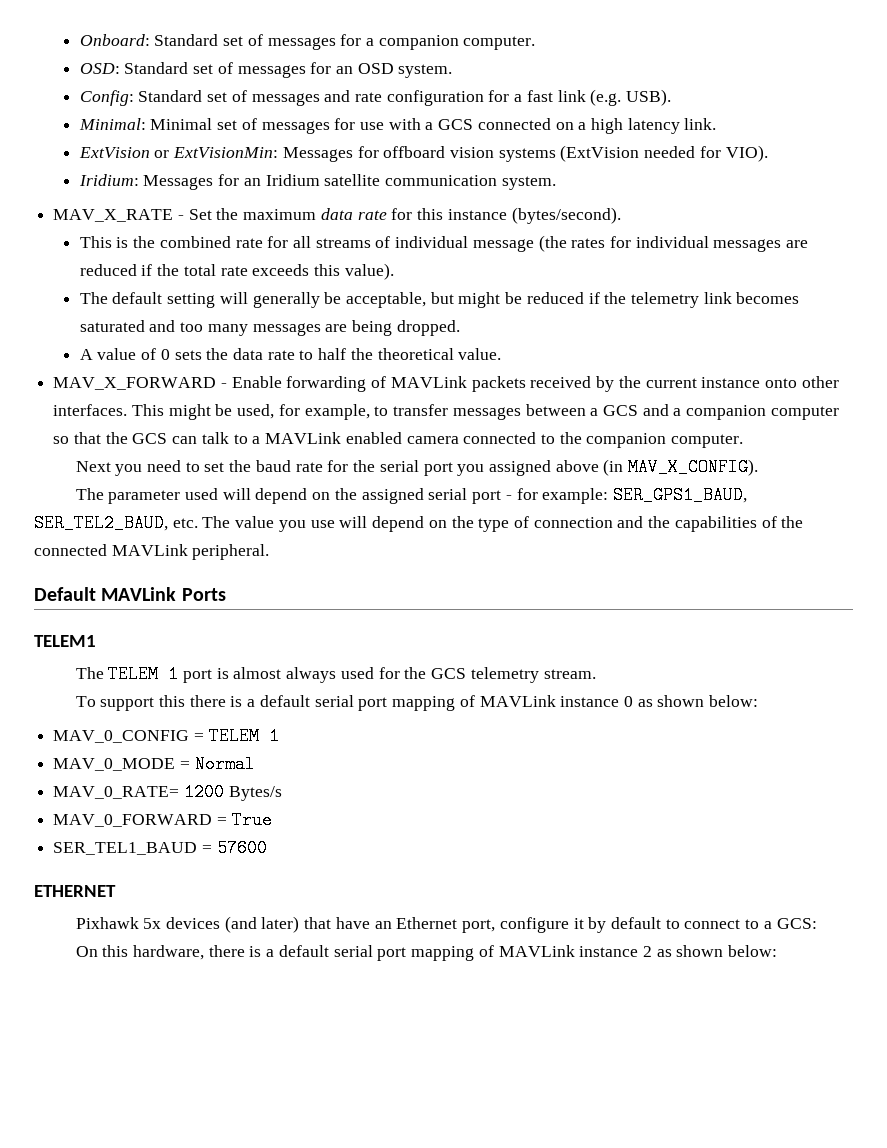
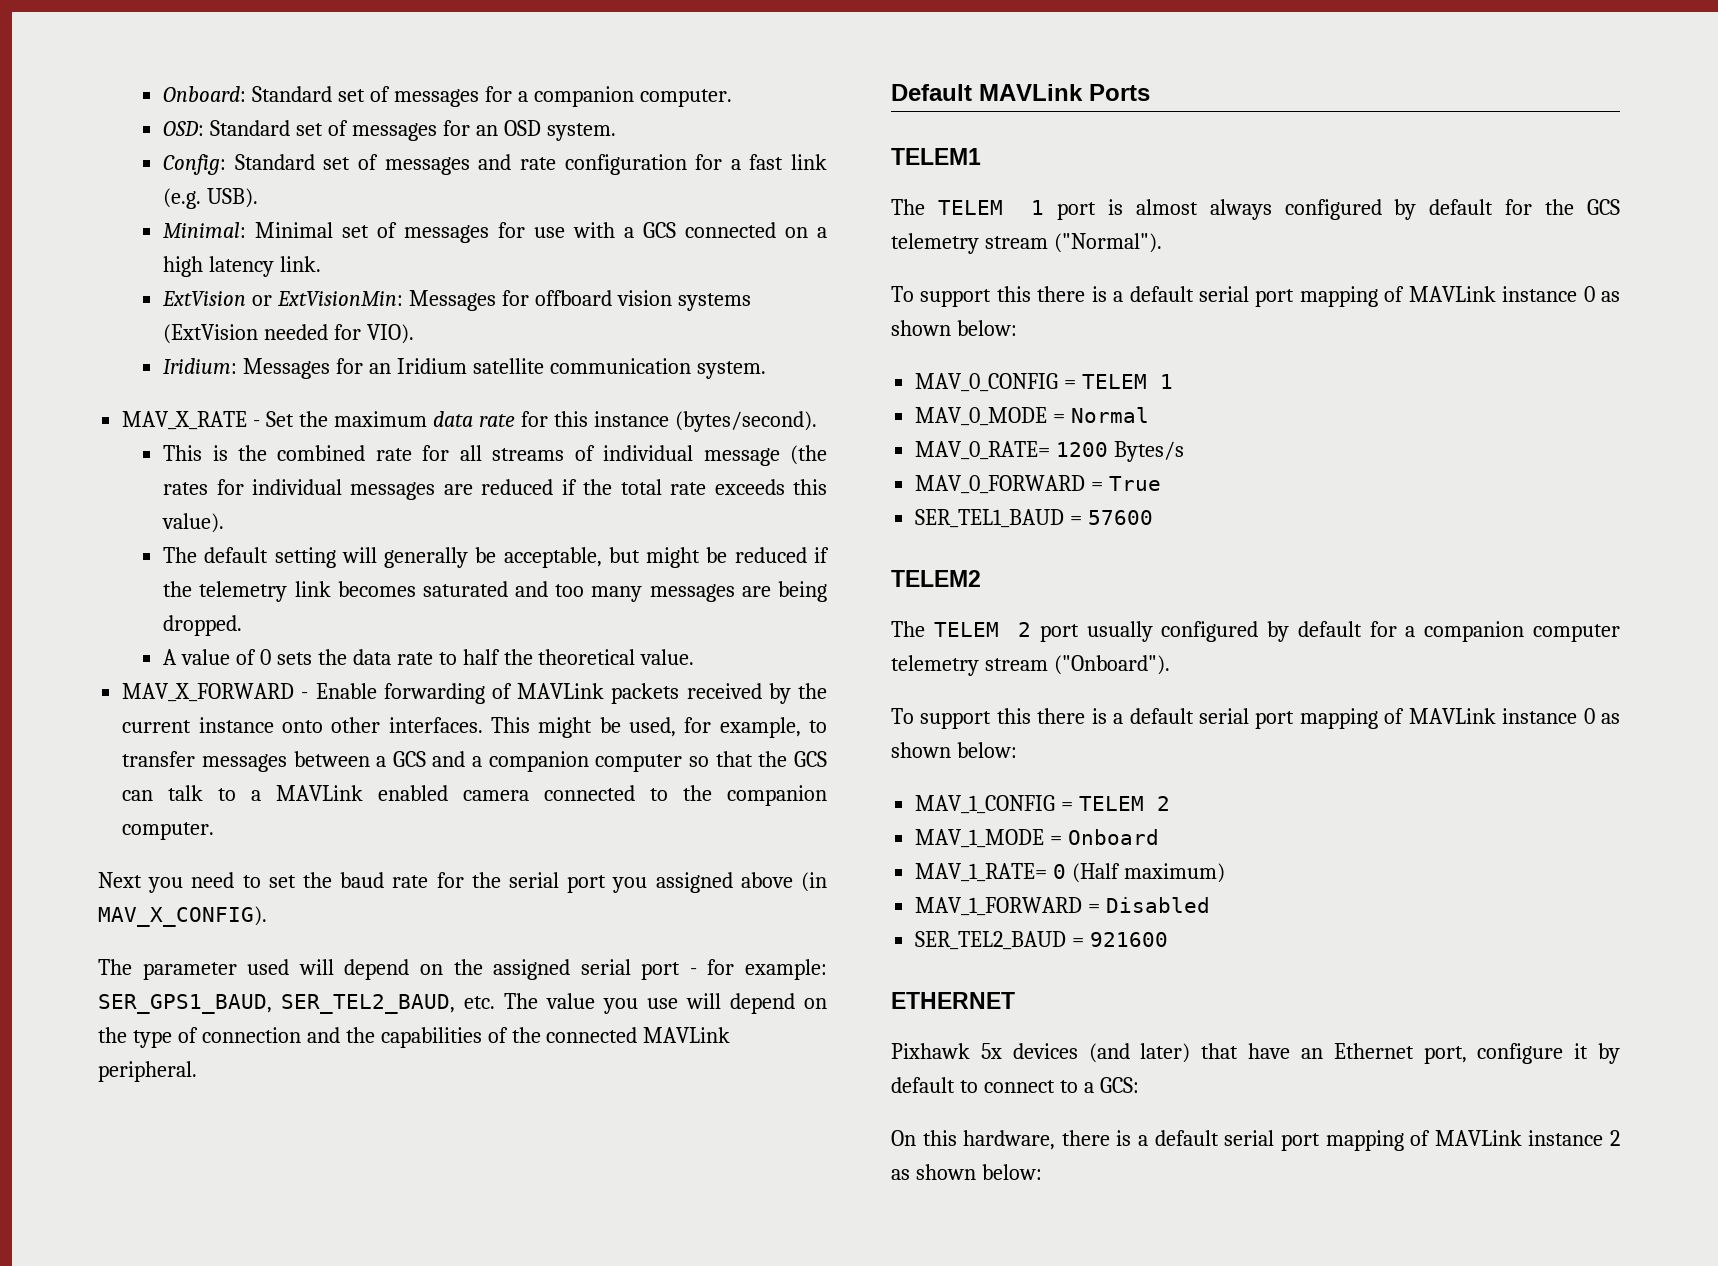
[340,667,374,679] used -> [1284,199,1494,220] configured by default
[543,669,596,679] stream. -> [984,233,1162,253] stream ("Normal").
(267, 848) none -> [891,570,981,587] [891,621,1620,642] [891,655,1170,676] [891,708,1621,729] [891,742,1017,758] [915,795,1171,814] [915,829,1160,848] [915,863,1226,883] [915,897,1211,916] [915,931,1169,950] // TELEM2 // The TELEM 2 port usually configured by default for a companion computer telemetry stream ("Onboard"). // To support this there is a default serial port mapping of MAVLink instance 0 as shown below: // MAV_1_CONFIG = TELEM 2 // MAV_1_MODE = Onboard // MAV_1_RATE= 0 (Half maximum) // MAV_1_FORWARD = Disabled // SER_TEL2_BAUD = 921600

